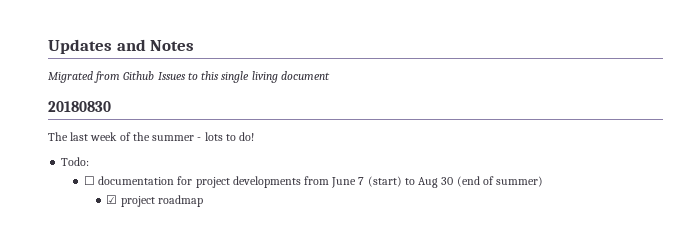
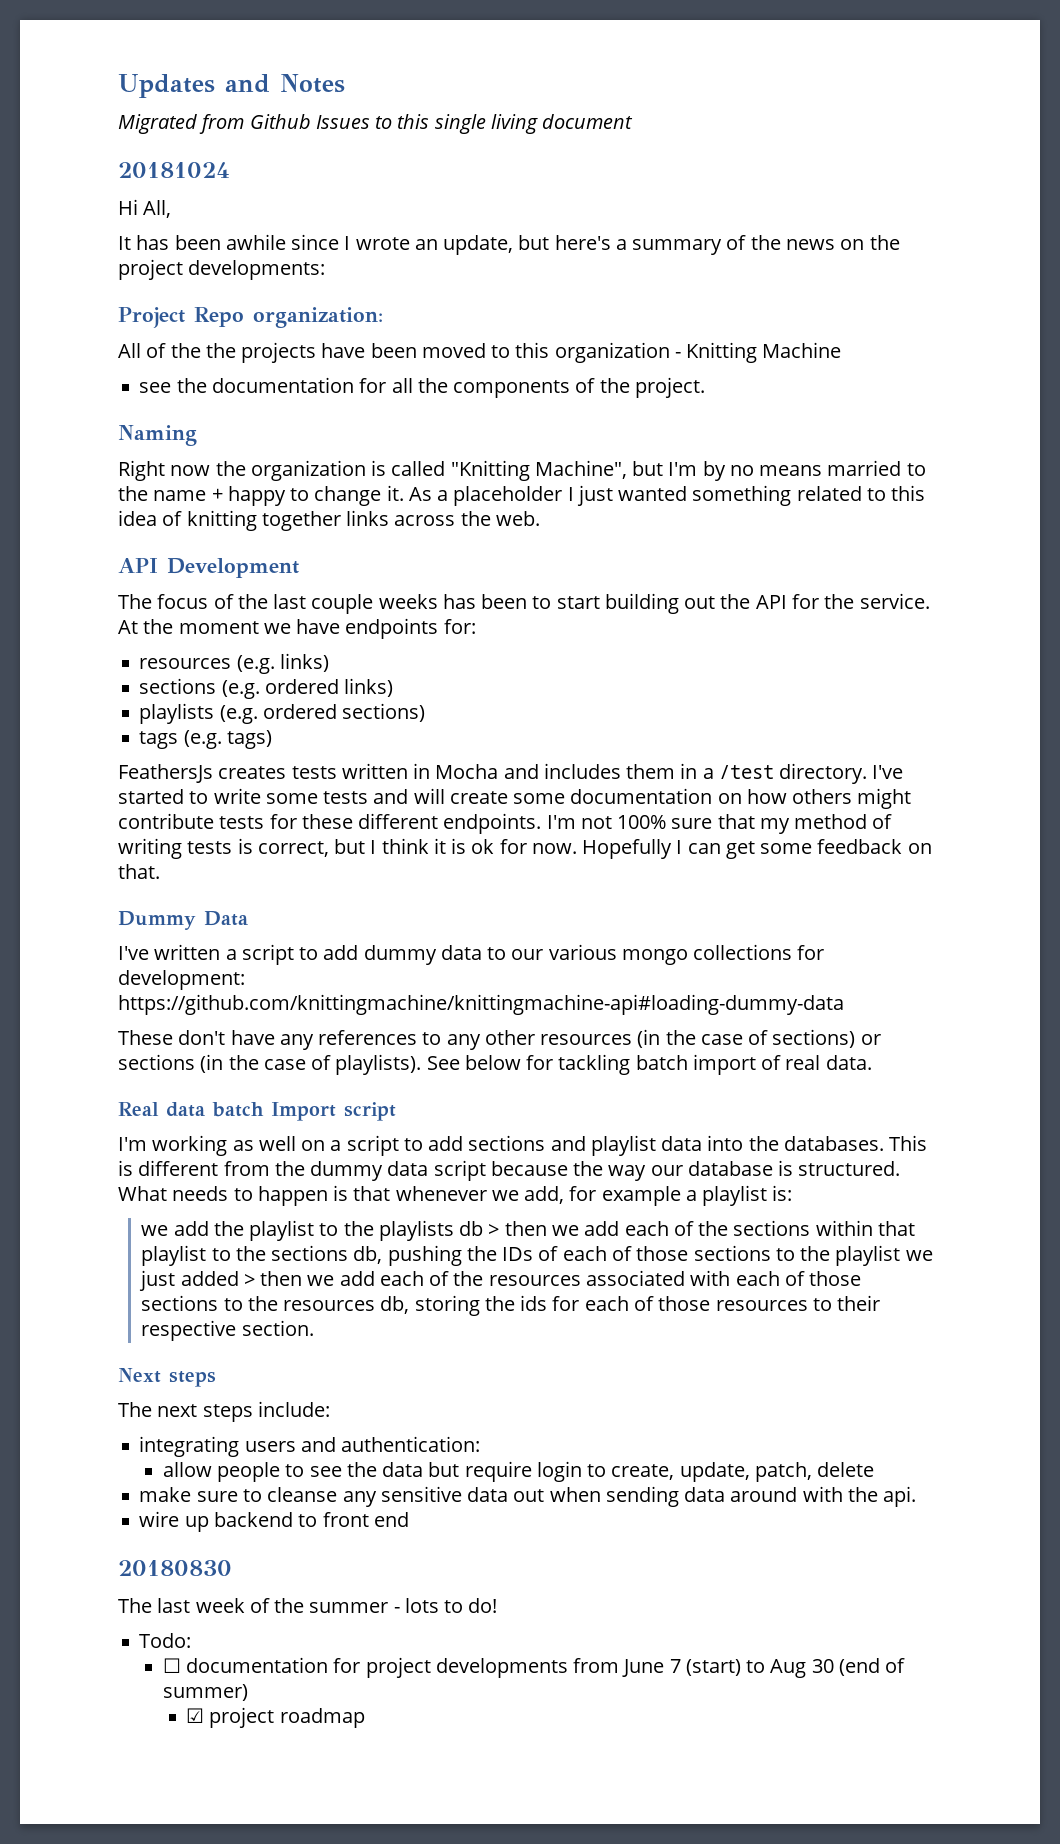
(330, 75) none -> [118,162,230,178] [118,199,172,218] [118,234,900,255] [118,259,326,280] [118,307,383,328] [118,342,842,363] [139,377,705,398] [118,425,197,446] [118,460,926,481] [118,485,926,506] [118,510,540,531] [118,558,299,578] [118,593,930,614] [118,618,476,639] [139,653,329,674] [139,678,394,699] [139,703,426,724] [139,730,272,749] [118,763,904,784] [118,788,912,809] [118,813,893,834] [118,838,932,859] [118,864,160,879] [118,911,248,930] [118,944,825,965] [118,970,245,990] [118,994,844,1015] [118,1029,881,1050] [118,1054,872,1075] [118,1102,396,1121] [118,1135,928,1156] [118,1160,901,1181] [118,1185,793,1206] [141,1220,915,1241] [141,1245,933,1266] [139,1270,862,1291] [141,1295,881,1316] [141,1320,314,1341] [118,1368,216,1387] [118,1401,330,1422] [139,1436,481,1457] [162,1461,875,1482] [139,1486,917,1507] [139,1511,409,1532] // 20181024 // Hi All, // It has been awhile since I wrote an update, but here's a summary of the news on the project developments: // Project Repo organization: // All of the the projects have been moved to this organization - Knitting Machine // see the documentation for all the components of the project. // Naming // Right now the organization is called "Knitting Machine", but I'm by no means married to the name + happy to change it. As a placeholder I just wanted something related to this idea of knitting together links across the web. // API Development // The focus of the last couple weeks has been to start building out the API for the service. At the moment we have endpoints for: // resources (e.g. links) // sections (e.g. ordered links) // playlists (e.g. ordered sections) // tags (e.g. tags) // FeathersJs creates tests written in Mocha and includes them in a /test directory. I've started to write some tests and will create some documentation on how others might contribute tests for these different endpoints. I'm not 100% sure that my method of writing tests is correct, but I think it is ok for now. Hopefully I can get some feedback on that. // Dummy Data // I've written a script to add dummy data to our various mongo collections for development: https://github.com/knittingmachine/knittingmachine-api#loading-dummy-data // These don't have any references to any other resources (in the case of sections) or sections (in the case of playlists). See below for tackling batch import of real data. // Real data batch Import script // I'm working as well on a script to add sections and playlist data into the databases. This is different from the dummy data script because the way our database is structured. What needs to happen is that whenever we add, for example a playlist is: // we add the playlist to the playlists db > then we add each of the sections within that playlist to the sections db, pushing the IDs of each of those sections to the playlist we just added > then we add each of the resources associated with each of those sections to the resources db, storing the ids for each of those resources to their respective section. // Next steps // The next steps include: // integrating users and authentication: // allow people to see the data but require login to create, update, patch, delete // make sure to cleanse any sensitive data out when sending data around with the api. // wire up backend to front end

